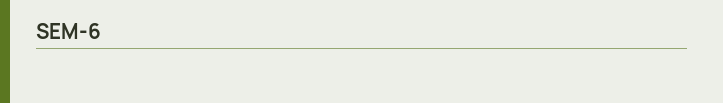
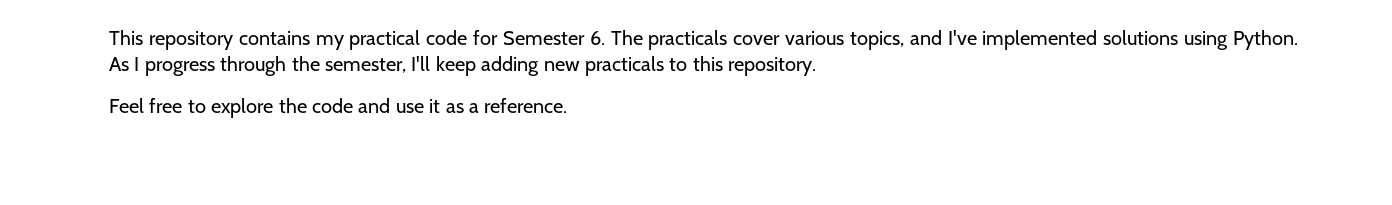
[36,23,101,39] SEM-6 -> [109,30,1298,50] [109,56,817,76] [109,98,568,118] This repository contains my practical code for Semester 6. The practicals cover various topics, and I've implemented solutions using Python. As I progress through the semester, I'll keep adding new practicals to this repository. // Feel free to explore the code and use it as a reference.

